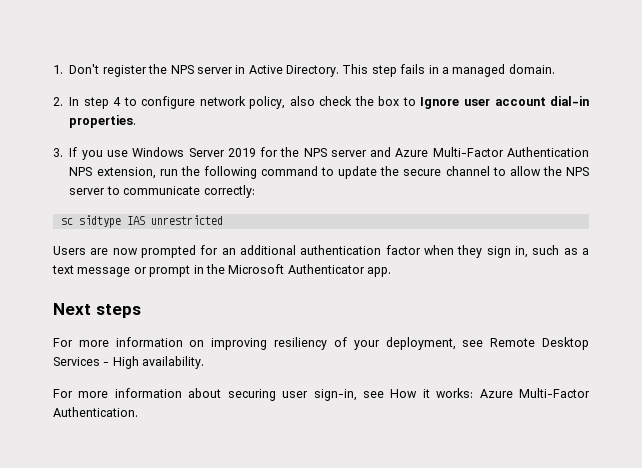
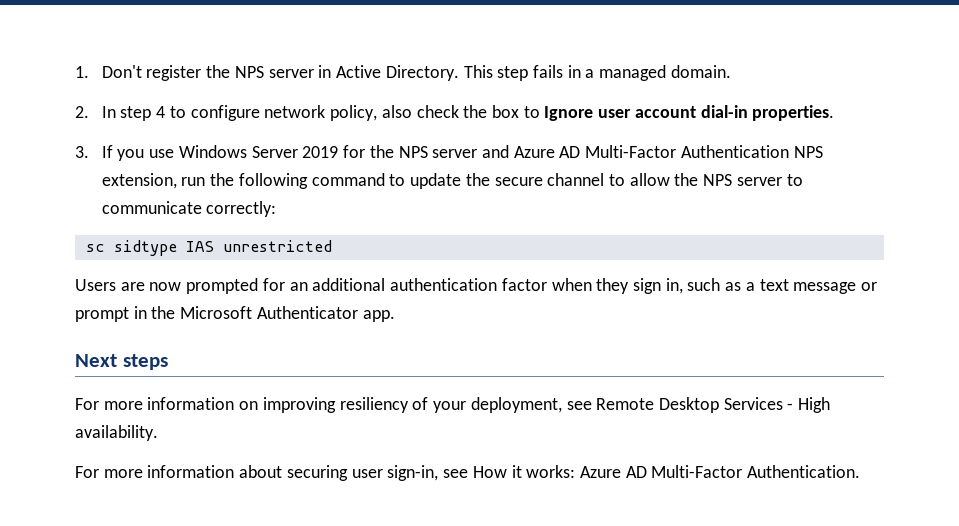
(429, 152) none -> [559,146,581,158] AD
(513, 393) none -> [625,466,647,478] AD

